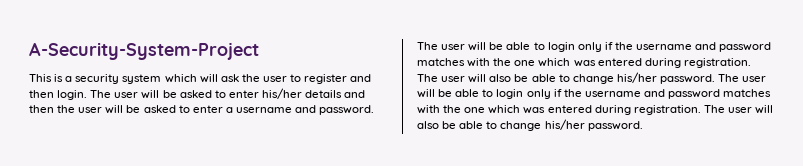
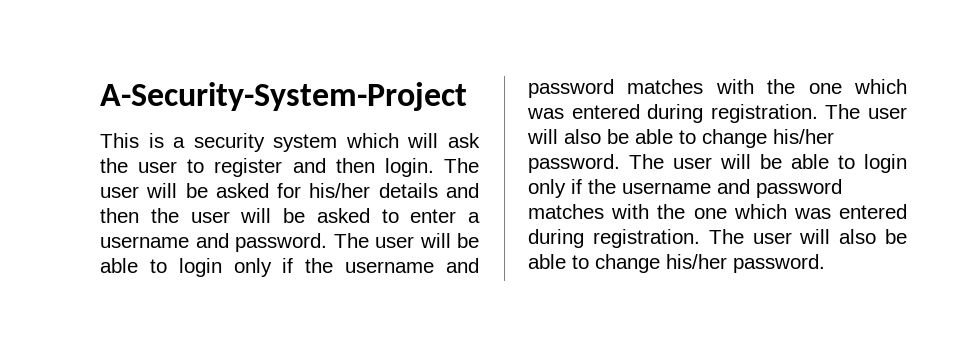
[214,90,259,98] to enter -> [277,183,302,198] for

